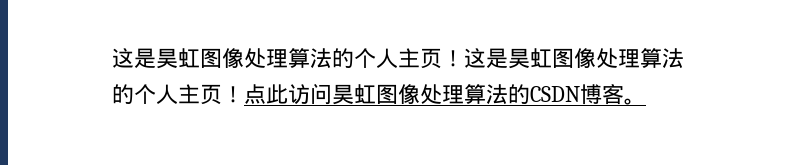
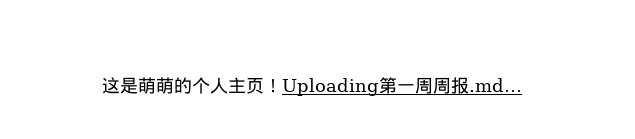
[112,48,684,69] [112,83,646,105] 这是昊虹图像处理算法的个人主页！这是昊虹图像处理算法的个人主页！点此访问昊虹图像处理算法的CSDN博客。 -> [101,77,522,96] 这是萌萌的个人主页！Uploading第一周周报.md…

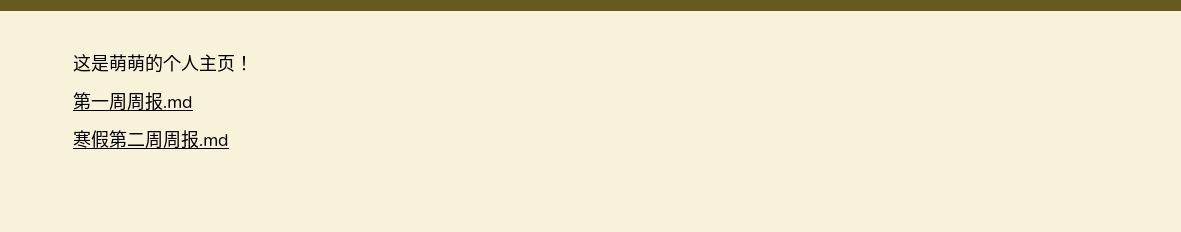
[281,78,379,96] Uploading -> (253, 63) //
[468,78,522,92] .md… -> [163,96,193,108] [73,130,229,149] .md // 寒假第二周周报.md

